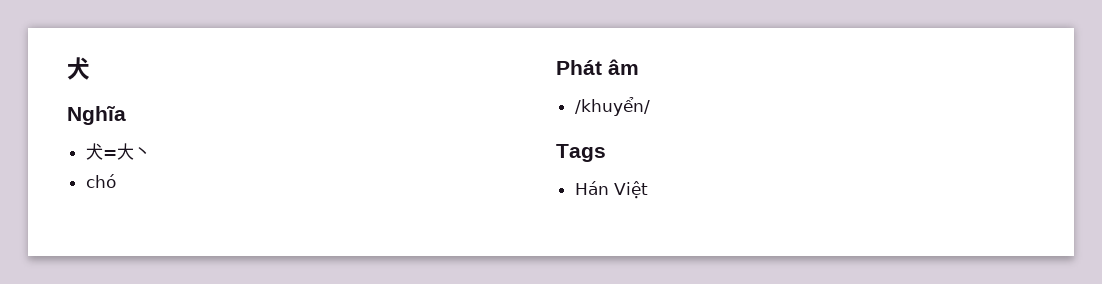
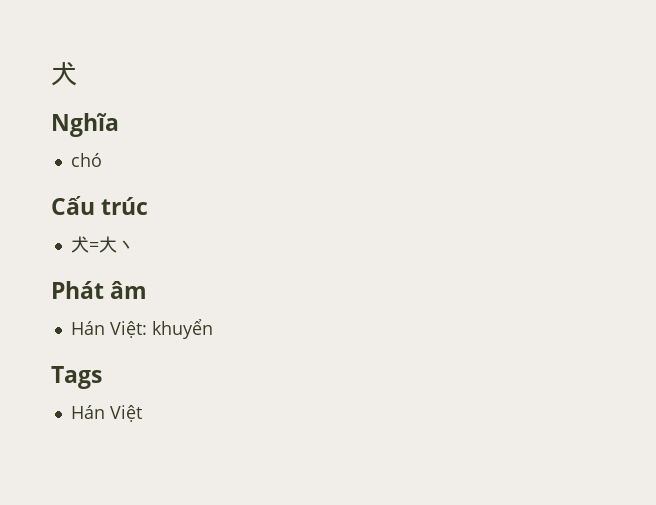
(126, 115) none -> [70,153,102,167] [51,196,149,215] // chó // Cấu trúc
[85,174,116,188] // chó -> (135, 245) none
[574,97,650,116] /khuyển/ -> [70,319,213,339] Hán Việt: khuyển

